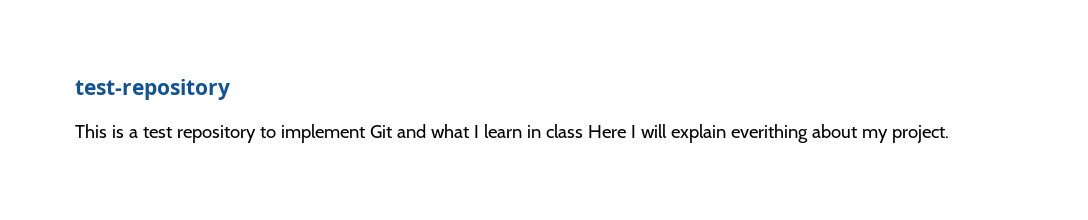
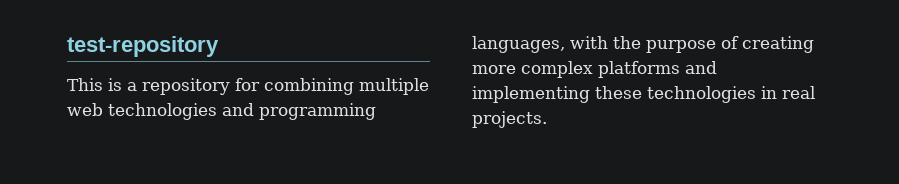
[142,124,949,143] test repository to implement Git and what I learn in class Here I will explain everithing about my project. -> [142,78,429,95] [67,103,376,120] [472,36,814,53] [472,61,717,78] [472,86,815,103] [472,111,547,128] repository for combining multiple web technologies and programming languages, with the purpose of creating more complex platforms and implementing these technologies in real projects.

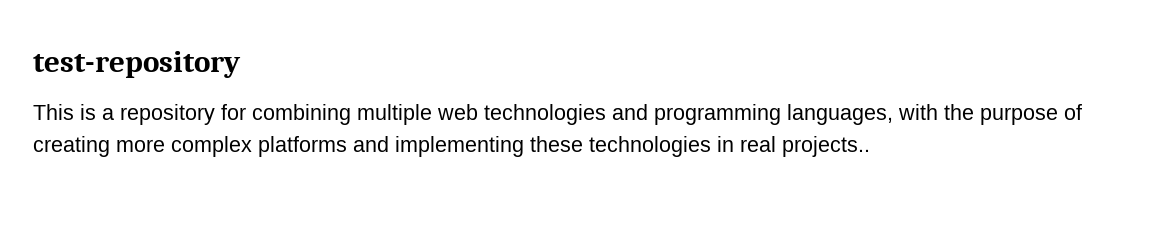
[472,111,547,128] projects. -> [782,136,870,157] projects..

